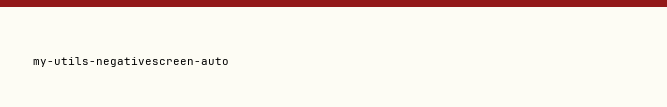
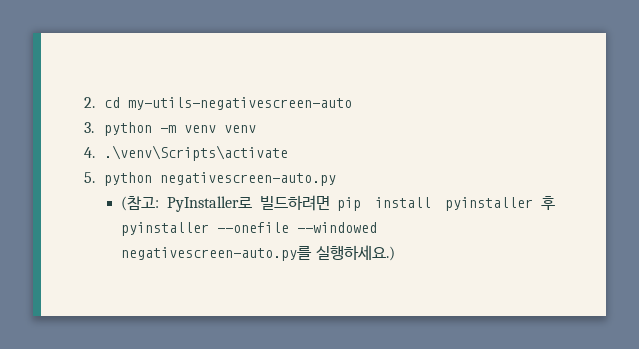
(33, 62) none -> [84,97,120,108] 2. cd
(229, 62) none -> [84,122,256,136] [84,145,288,161] [84,172,336,186] [121,195,555,212] [121,222,378,236] [121,245,395,261] // 3. python -m venv venv // 4. .\venv\Scripts\activate // 5. python negativescreen-auto.py // (참고: PyInstaller로 빌드하려면 pip install pyinstaller 후 pyinstaller --onefile --windowed negativescreen-auto.py를 실행하세요.)

